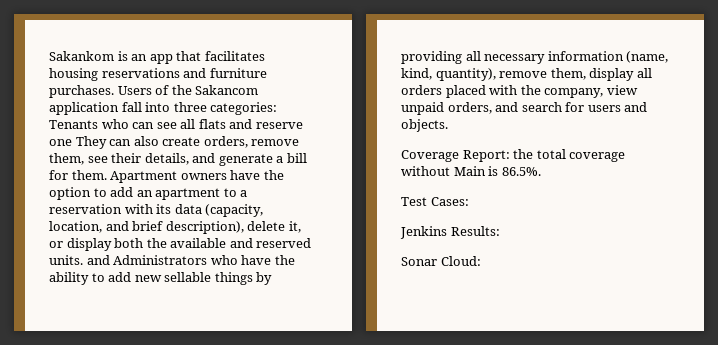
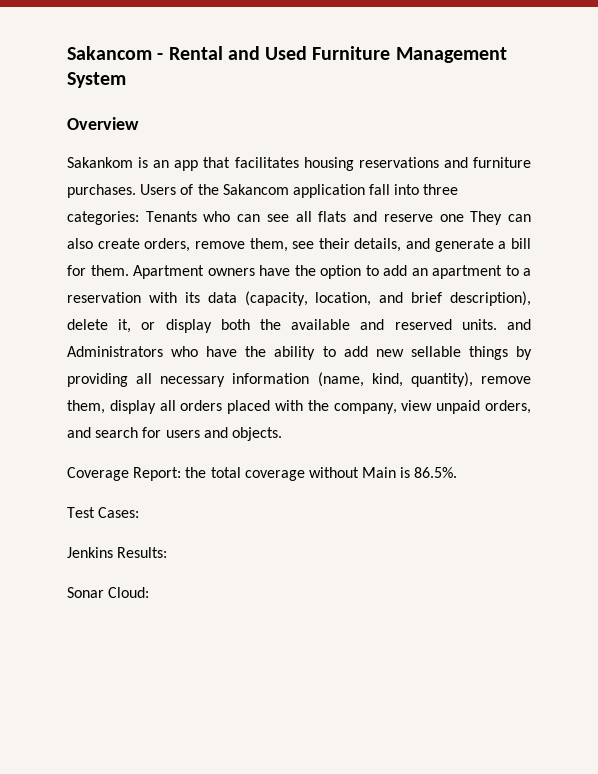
(49, 56) none -> [67,46,507,63] [67,72,126,88] [67,117,139,130] Sakancom - Rental and Used Furniture Management System // Overview //

